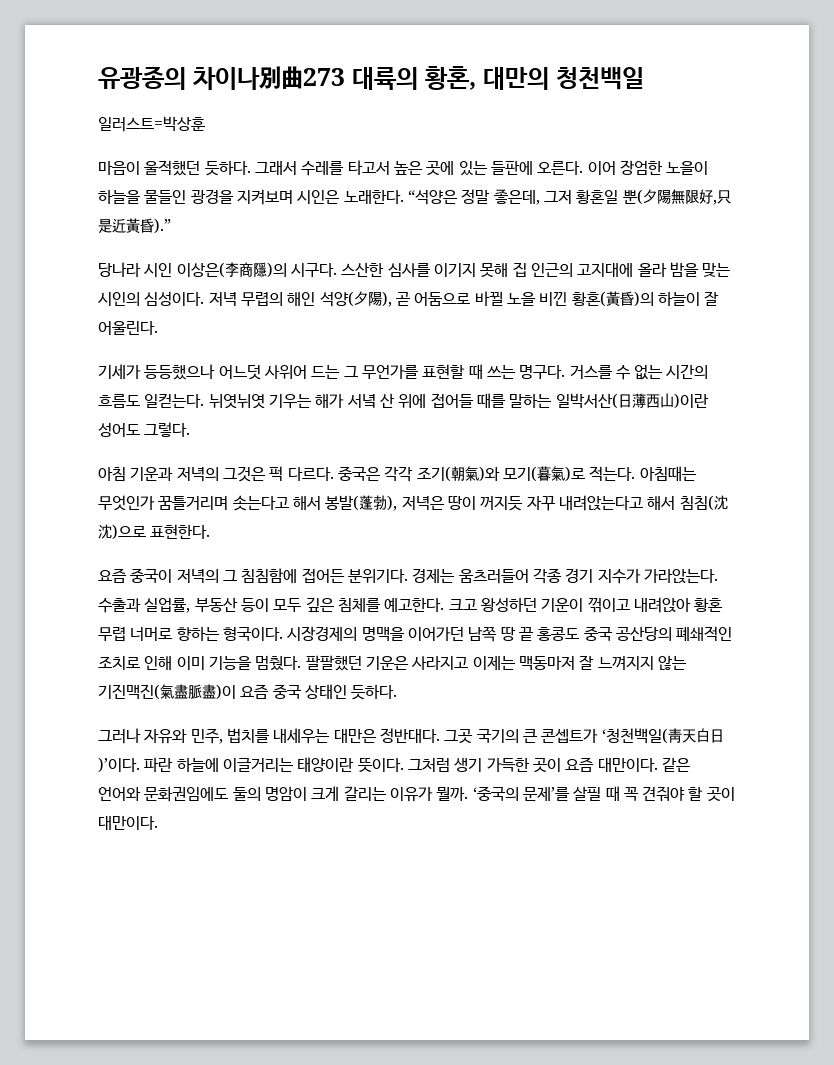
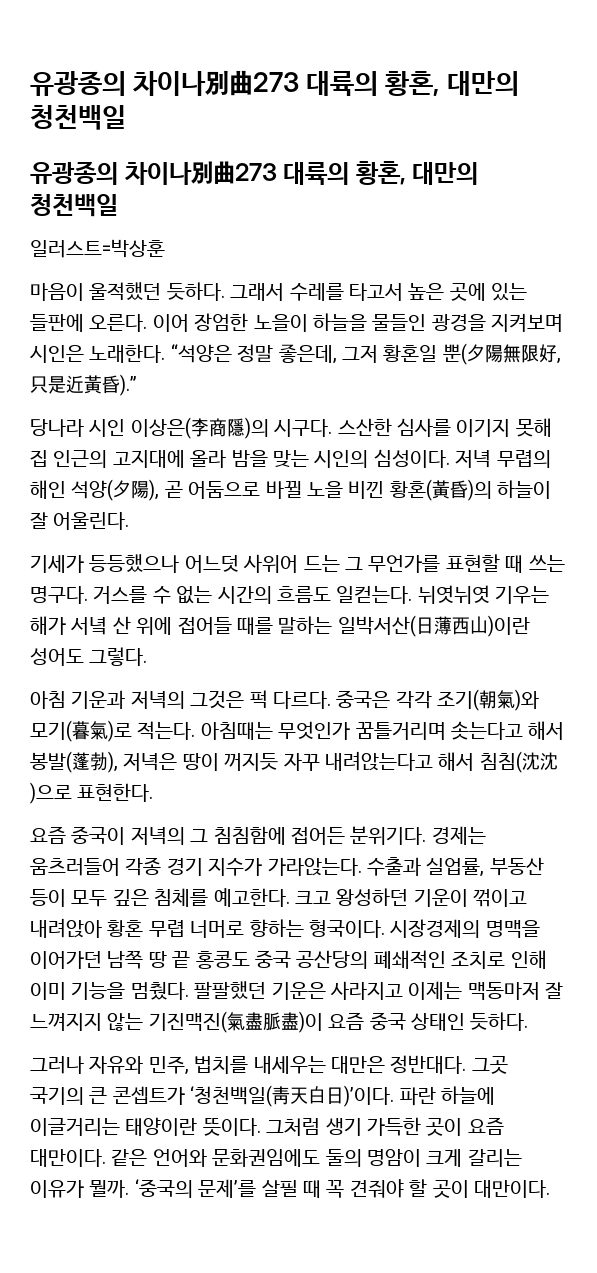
[98,66,644,90] 유광종의 차이나別曲273 대륙의 황혼, 대만의 청천백일 -> [30,70,519,96] [30,105,126,130] [30,161,479,185] [30,194,118,217] 유광종의 차이나別曲273 대륙의 황혼, 대만의 청천백일 // 유광종의 차이나別曲273 대륙의 황혼, 대만의 청천백일

